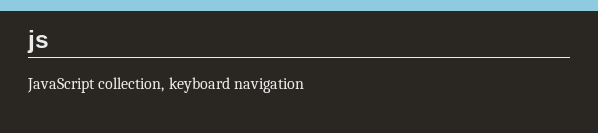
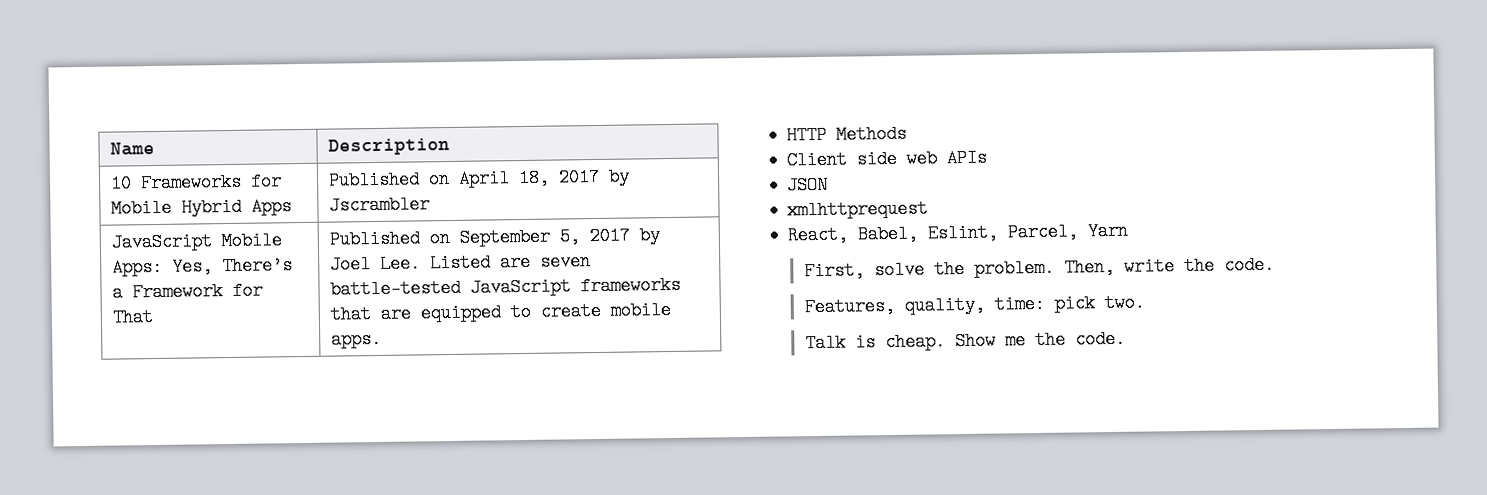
[27,30,49,53] [27,77,304,93] js // JavaScript collection, keyboard navigation -> [110,141,156,156] [328,137,451,156] [110,172,283,193] [111,197,293,218] [328,167,631,190] [329,195,431,215] [111,231,283,252] [112,256,294,277] [112,281,264,302] [112,308,155,327] [329,226,661,249] [330,252,592,274] [330,275,682,299] [330,300,672,324] [331,329,383,349] [786,124,908,145] [786,148,988,170] [787,175,829,195] [787,199,929,220] [787,221,1129,245] [803,255,1275,281] [803,293,1145,317] [804,329,1126,353] Name | Description // 10 Frameworks for Mobile Hybrid Apps | Published on April 18, 2017 by Jscrambler // JavaScript Mobile Apps: Yes, There’s a Framework for That | Published on September 5, 2017 by Joel Lee. Listed are seven battle-tested JavaScript frameworks that are equipped to create mobile apps. // HTTP Methods // Client side web APIs // JSON // xmlhttprequest // React, Babel, Eslint, Parcel, Yarn // First, solve the problem. Then, write the code. // Features, quality, time: pick two. // Talk is cheap. Show me the code.

